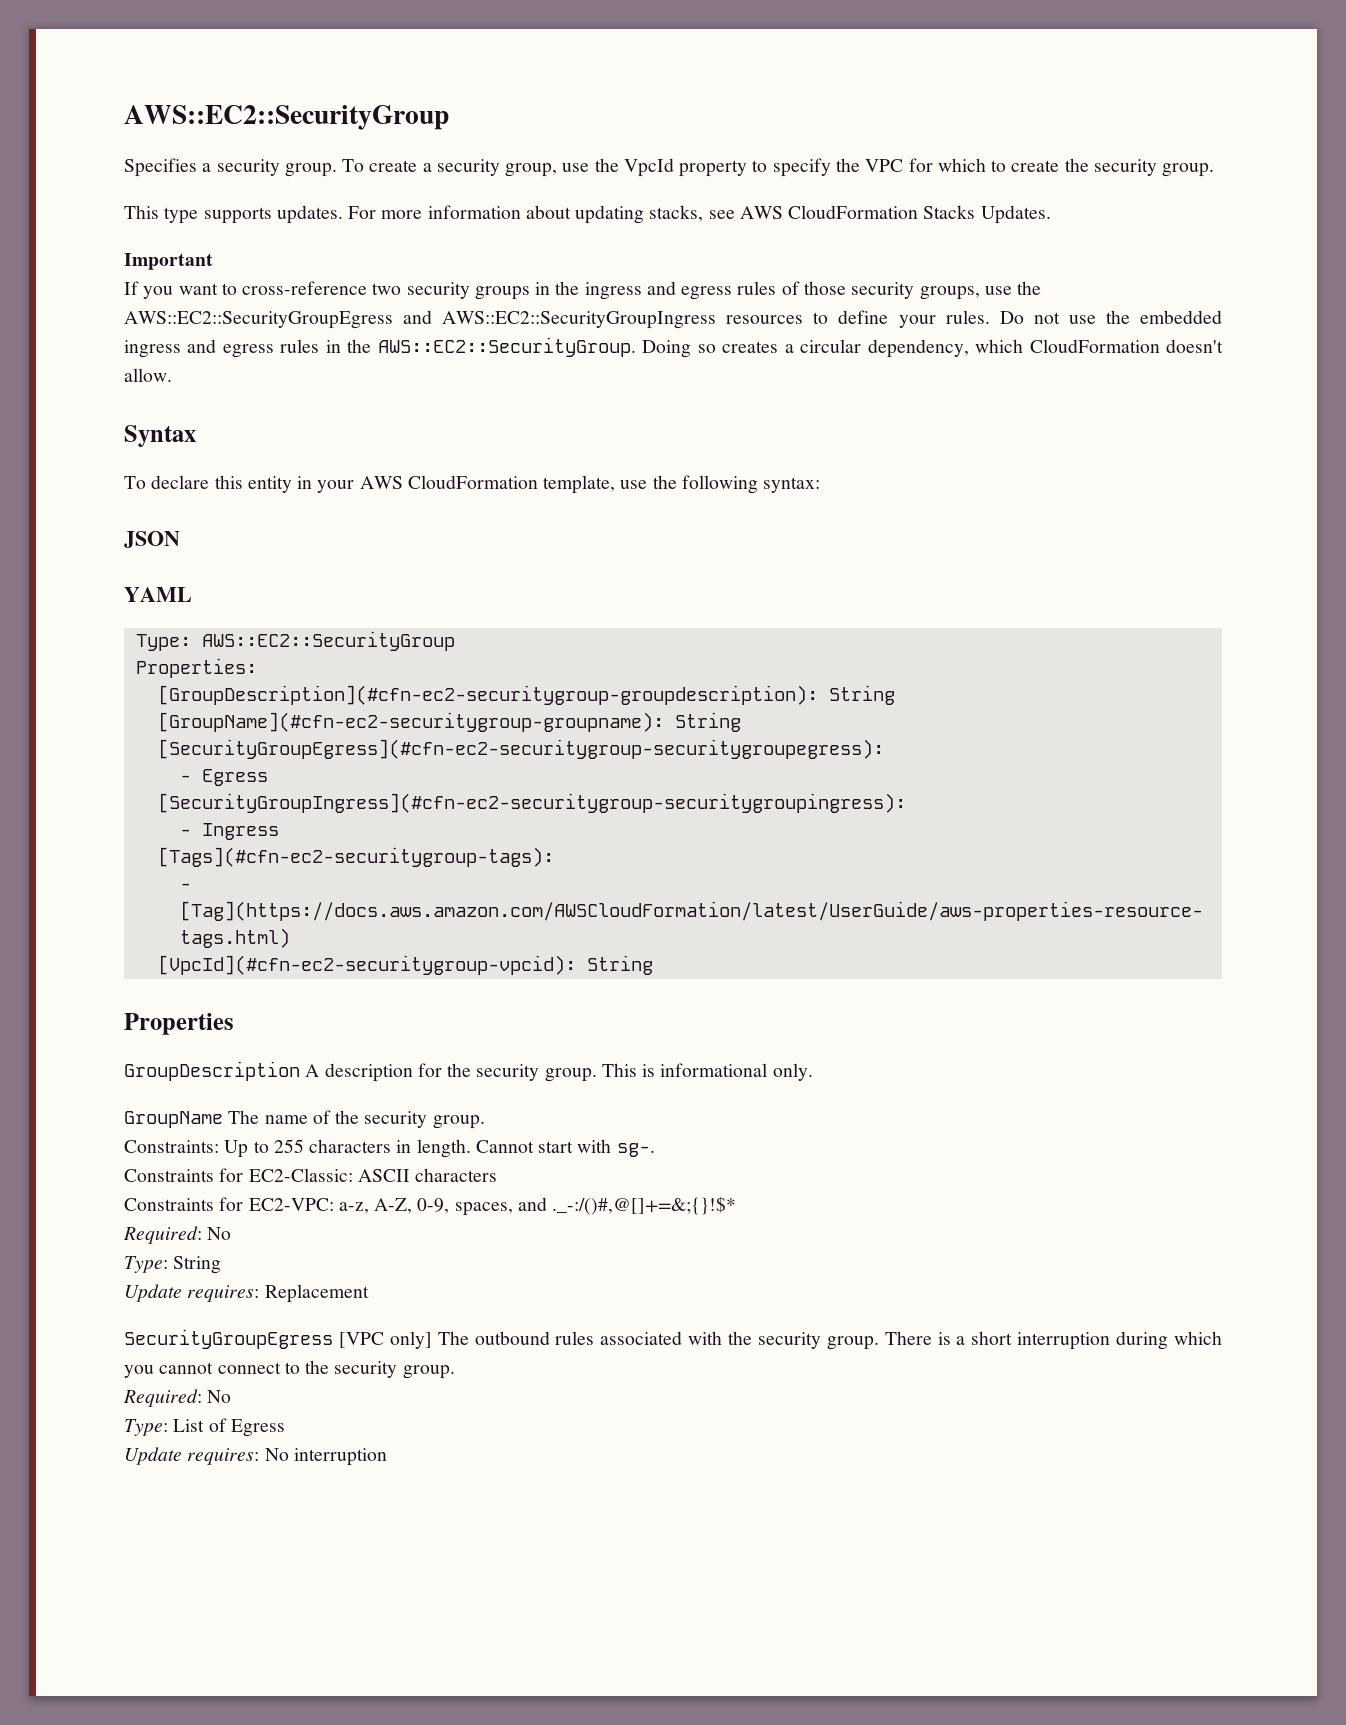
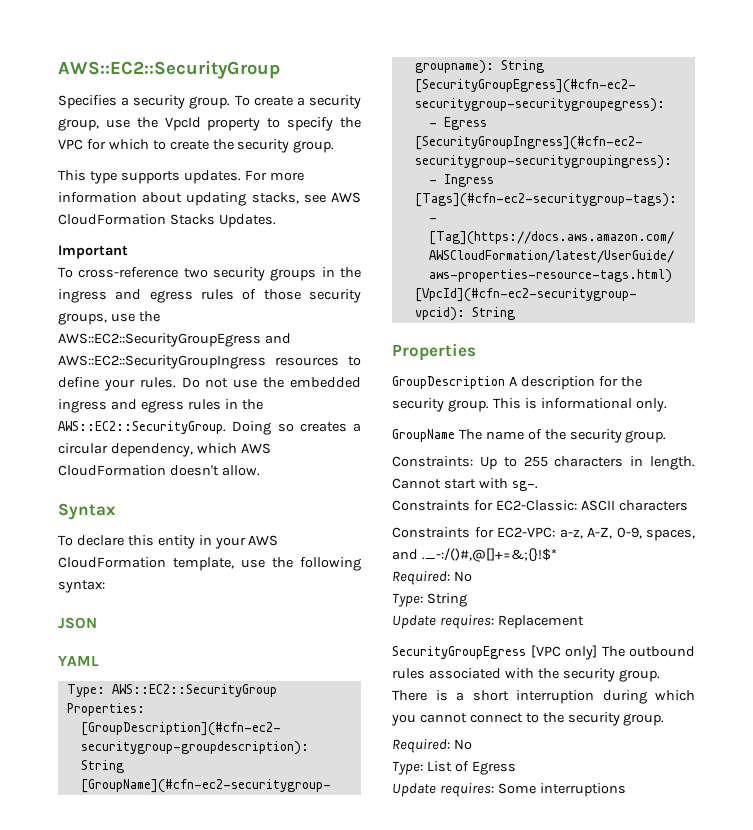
[124,281,237,299] If you want to -> [58,267,73,278] To
(1024, 346) none -> [240,443,271,454] AWS
[264,1448,387,1466] No interruption -> [497,783,626,797] Some interruptions

